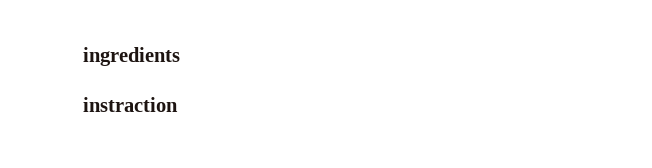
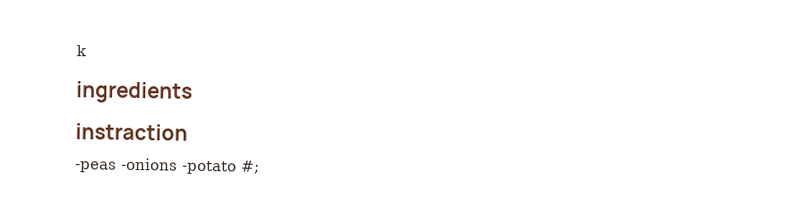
(83, 56) none -> [76,45,87,57] k //
(178, 104) none -> [75,157,260,175] // -peas -onions -potato #;

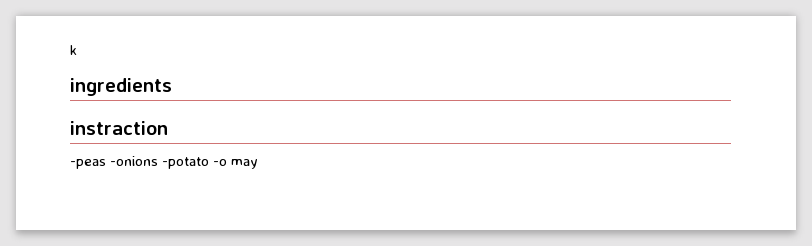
[241,160,260,174] #; -> [213,159,258,169] -o may

